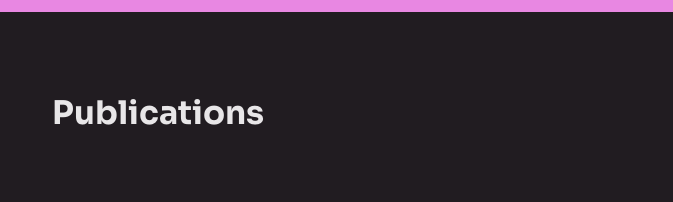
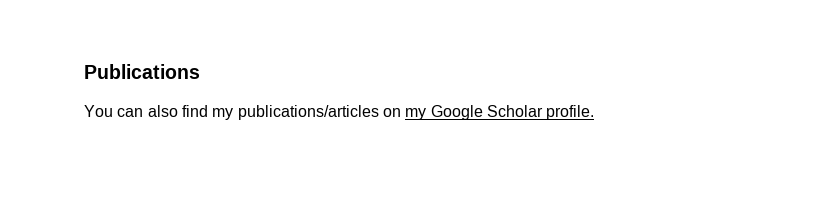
(264, 112) none -> [84,105,595,120] // You can also find my publications/articles on my Google Scholar profile.

